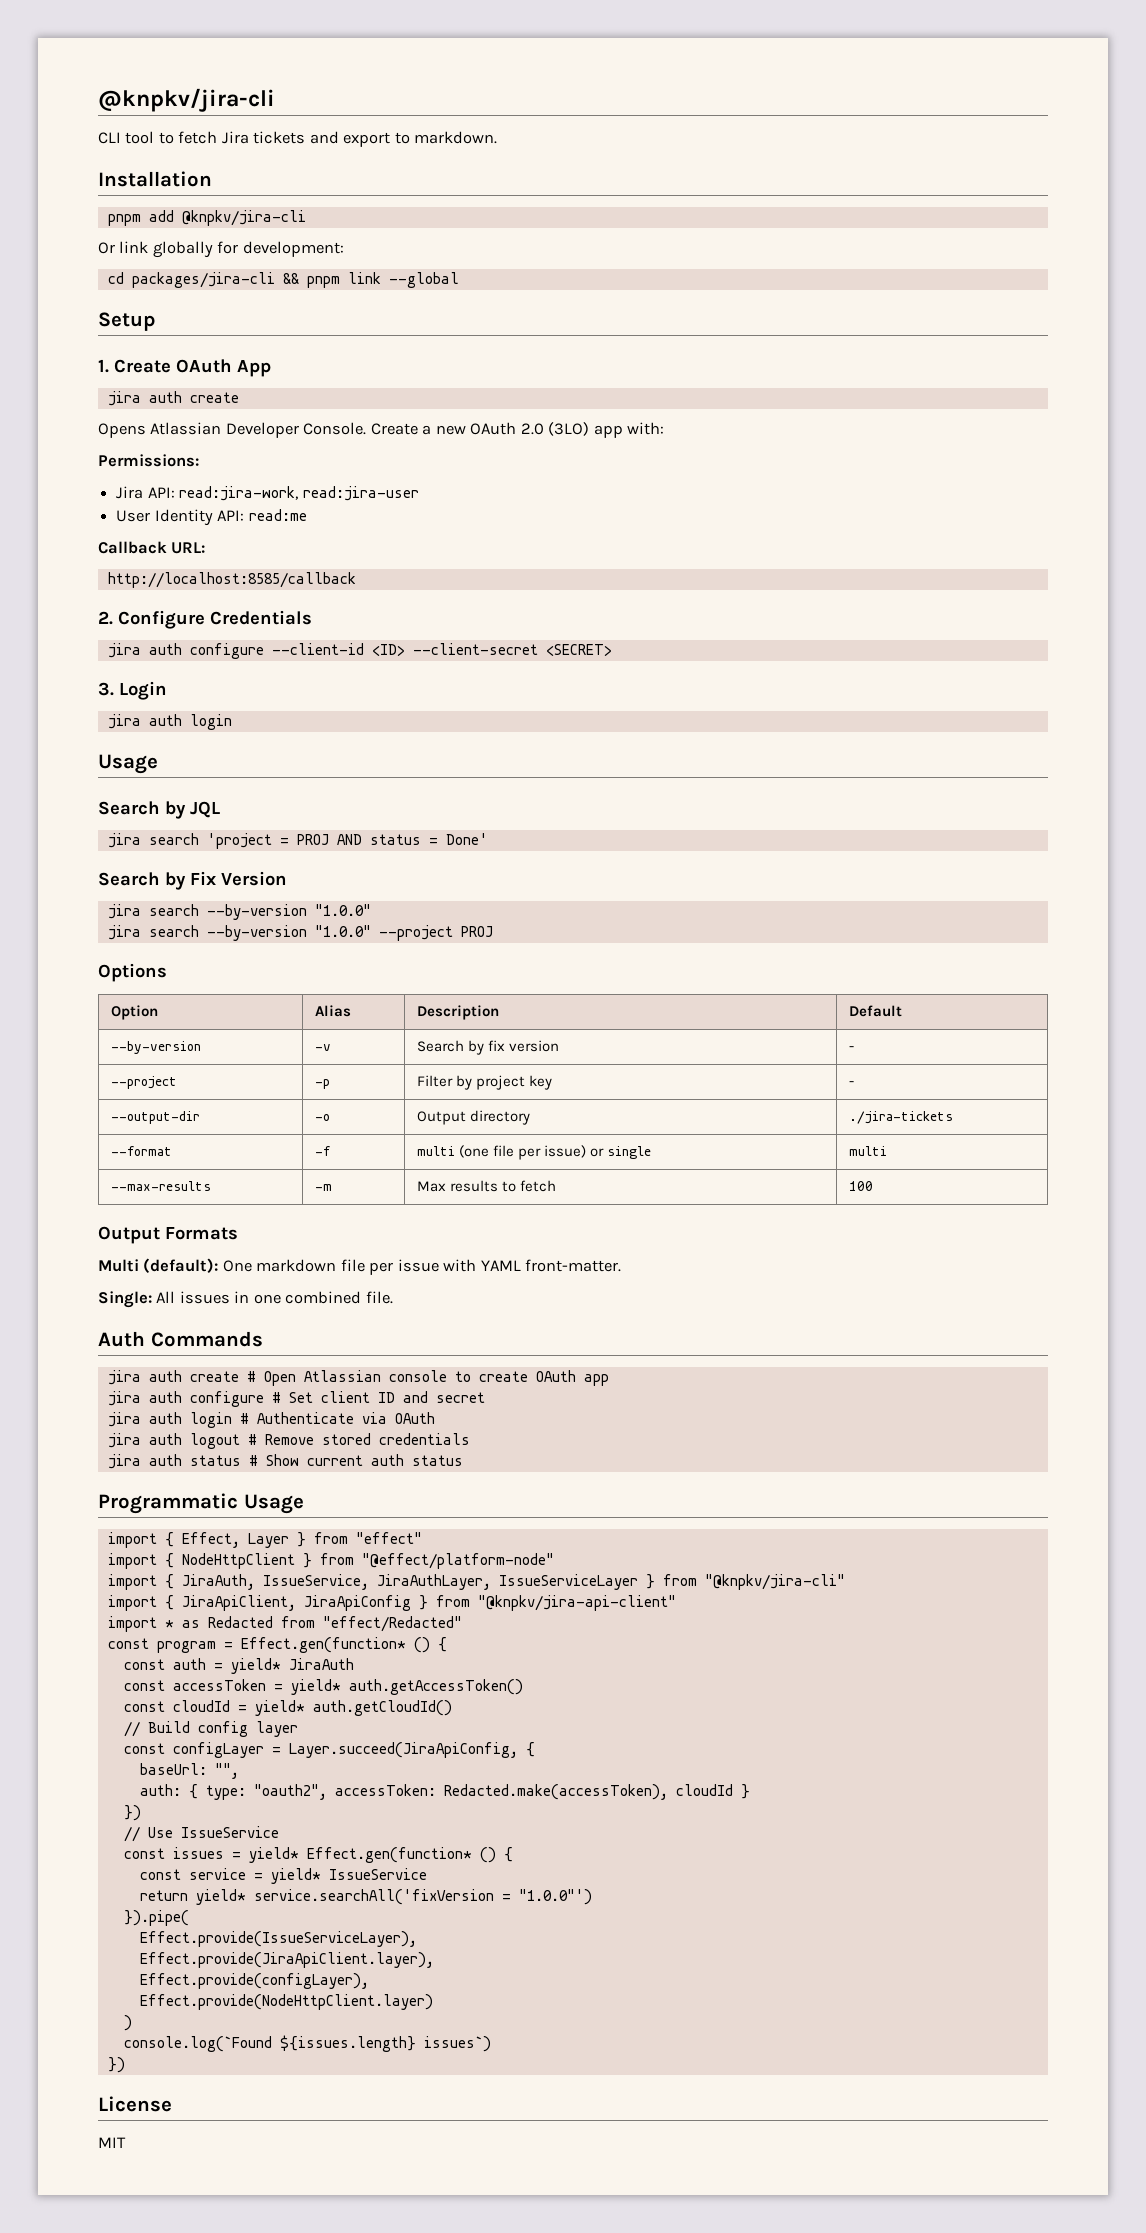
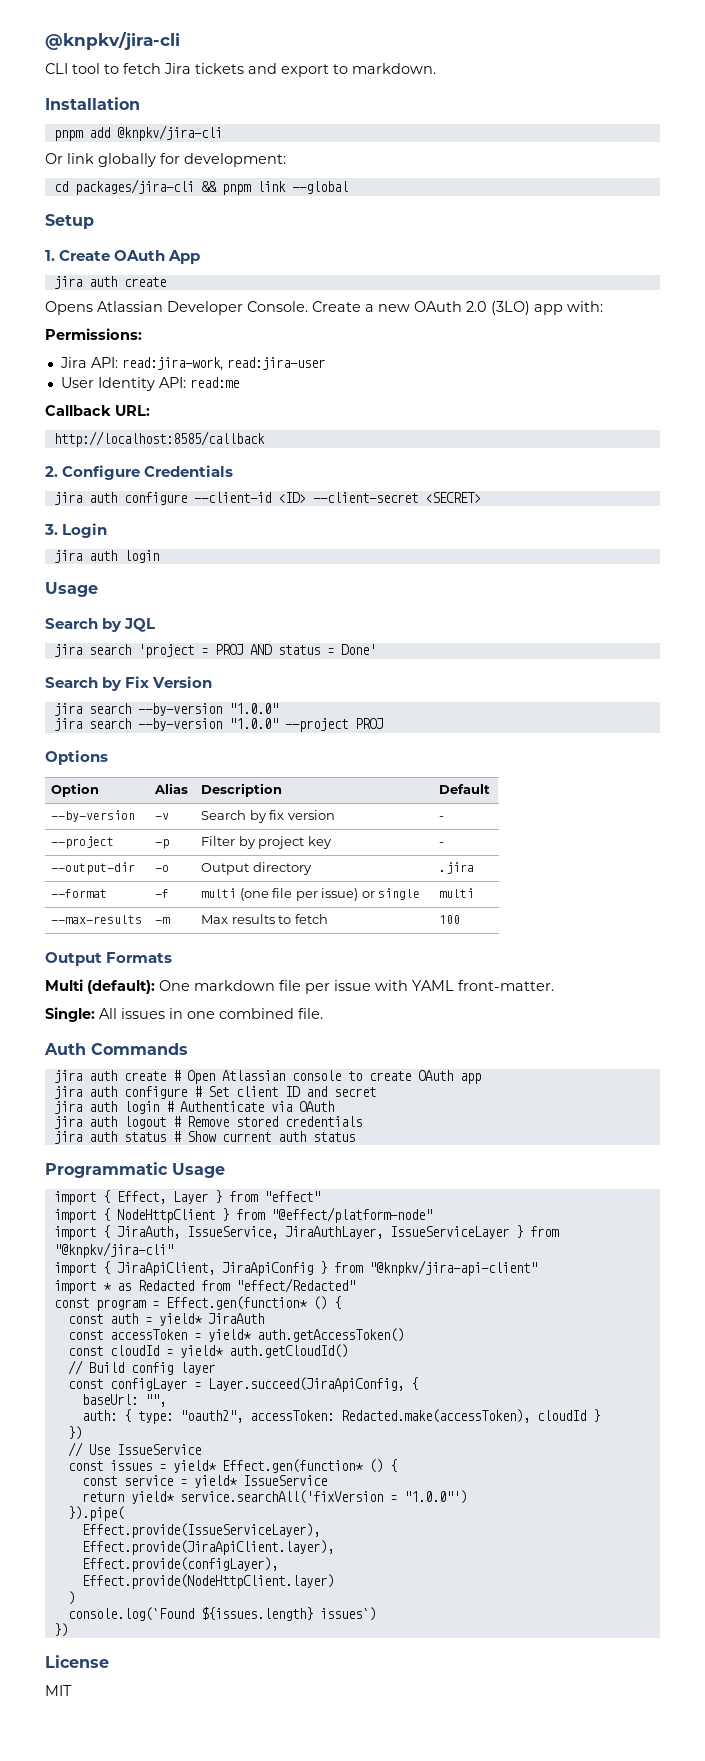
[849,1111,954,1124] ./jira-tickets -> [439,862,475,874] .jira

